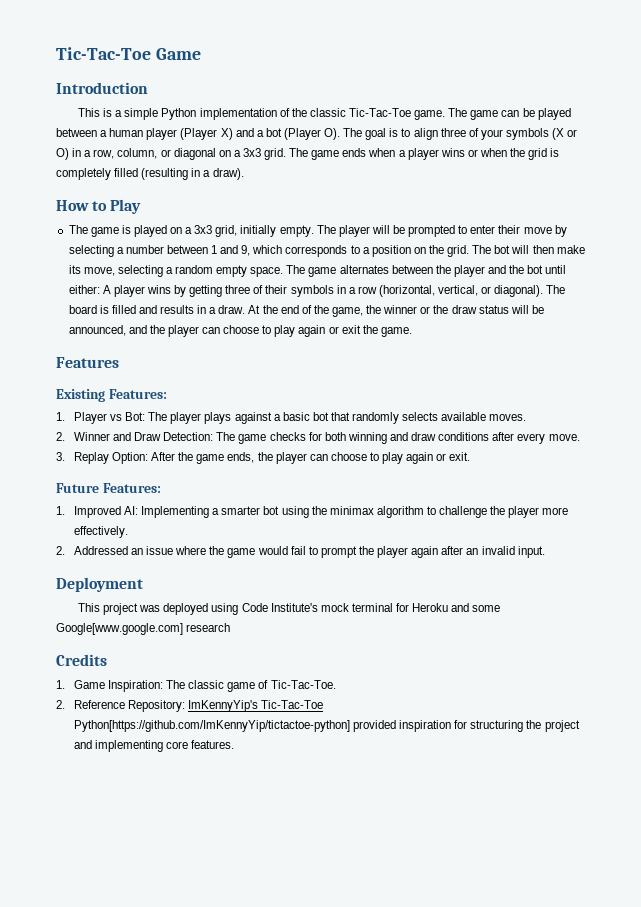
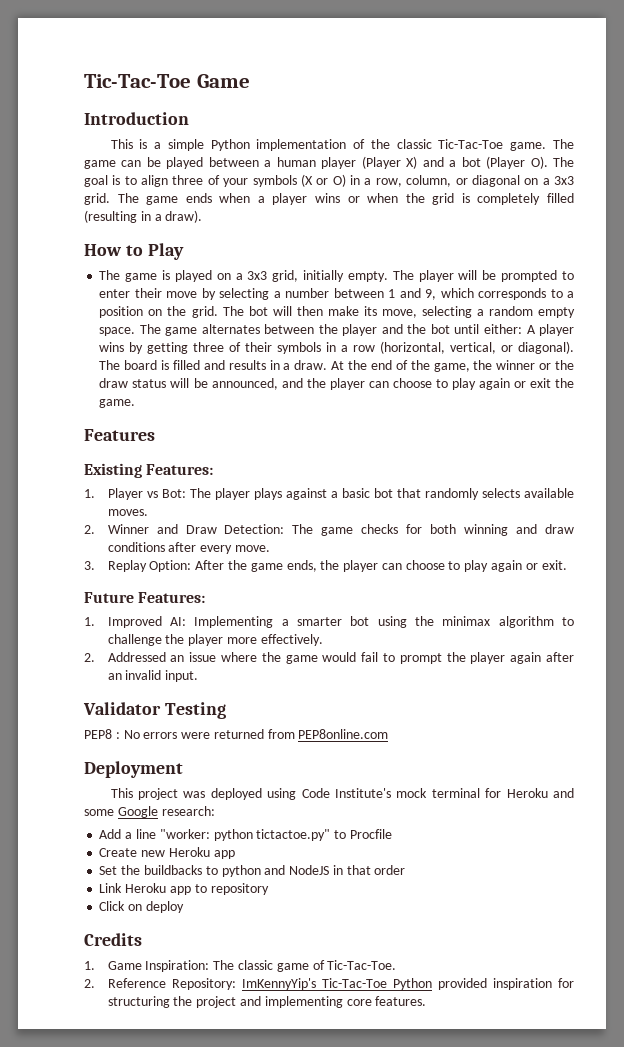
(545, 552) none -> [83,702,226,719] [84,729,389,739] // Validator Testing // PEP8 : No errors were returned from PEP8online.com
[56,623,231,635] Google[www.google.com] research -> [117,806,215,818] [99,829,392,841] [99,847,235,859] [99,865,406,877] [99,883,269,895] [99,901,184,913] Google research: // Add a line "worker: python tictactoe.py" to Procfile // Create new Heroku app // Set the buildbacks to python and NodeJS in that order // Link Heroku app to repository // Click on deploy
[73,720,350,732] Python[https://github.com/ImKennyYip/tictactoe-python] -> [392,978,432,990] Python

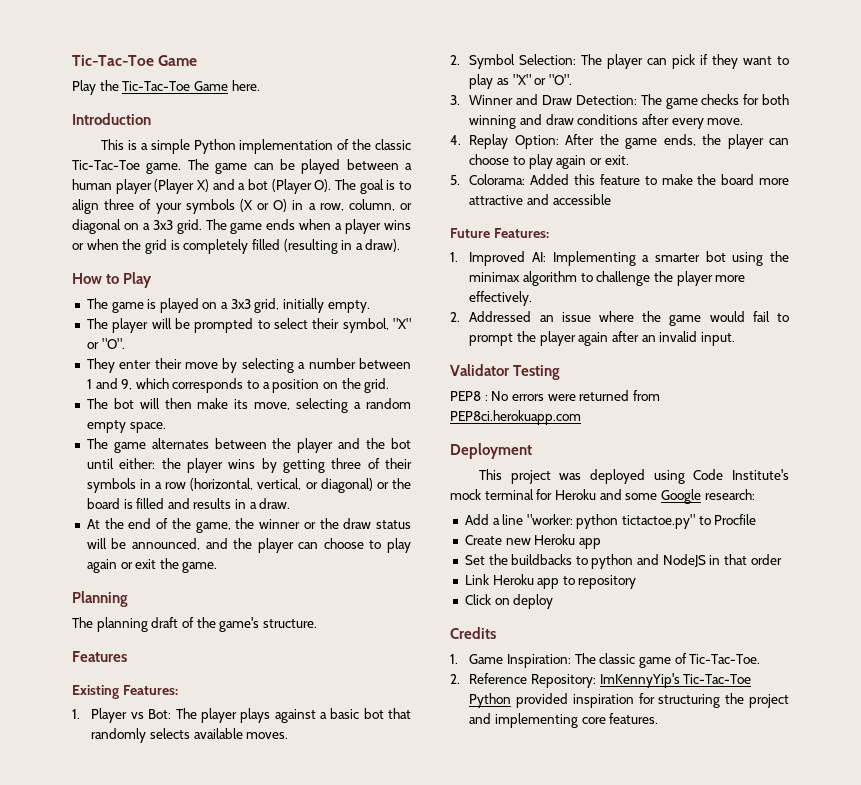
[84,74,250,88] Tic-Tac-Toe Game -> [72,55,198,66] [72,80,260,95] Tic-Tac-Toe Game // Play the Tic-Tac-Toe Game here.
(388, 276) none -> (370, 306) //
(574, 275) none -> [273,318,411,333] [86,338,125,349] [86,358,115,373] select their symbol, "X" or "O". // They
(218, 312) none -> (390, 385) //
(136, 331) none -> (166, 427) //
[526,325,536,334] A -> [161,458,181,469] the
[518,341,574,354] [99,360,121,370] diagonal). The -> [320,478,411,493] diagonal) or the
(328, 365) none -> (291, 503) //
(136, 403) none -> [72,591,128,607] [72,617,317,632] // Planning // The planning draft of the game's structure.
(95, 529) none -> [469,54,790,69] [469,74,573,89] [450,95,460,105] Symbol Selection: The player can pick if they want to play as "X" or "O". // 3.
[84,561,95,570] 3. -> [450,135,461,145] 4.
(567, 565) none -> [450,174,789,185] [469,194,611,205] // 5. Colorama: Added this feature to make the board more attractive and accessible
[298,729,389,739] PEP8online.com -> [450,410,581,425] PEP8ci.herokuapp.com

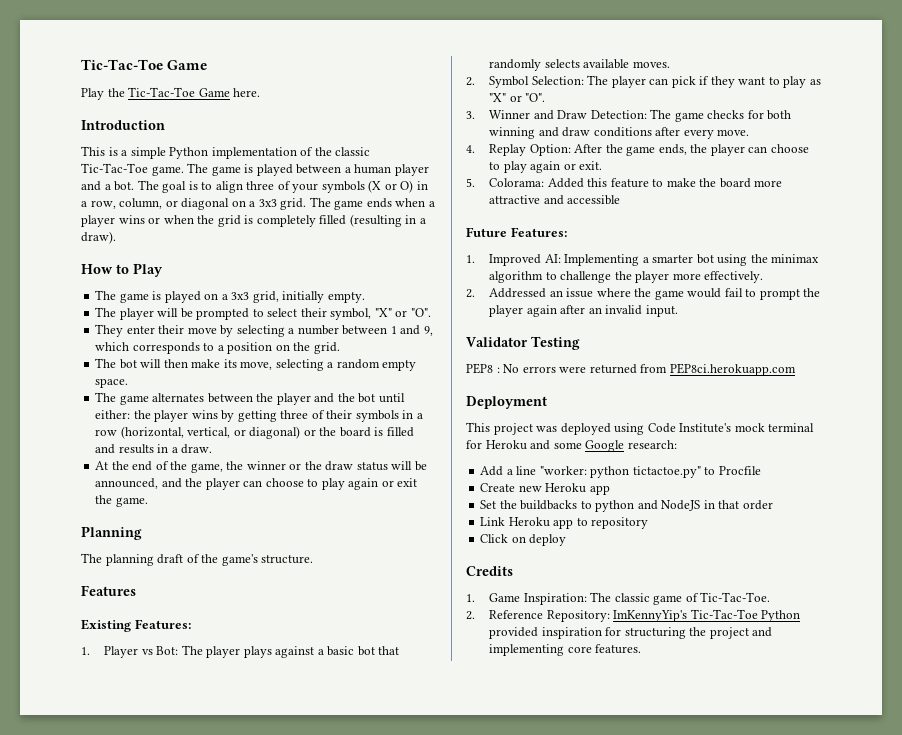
[253,159,295,170] can be -> [244,164,254,173] is
[154,179,332,194] (Player X) and a bot (Player O). -> [81,181,135,191] and a bot.

